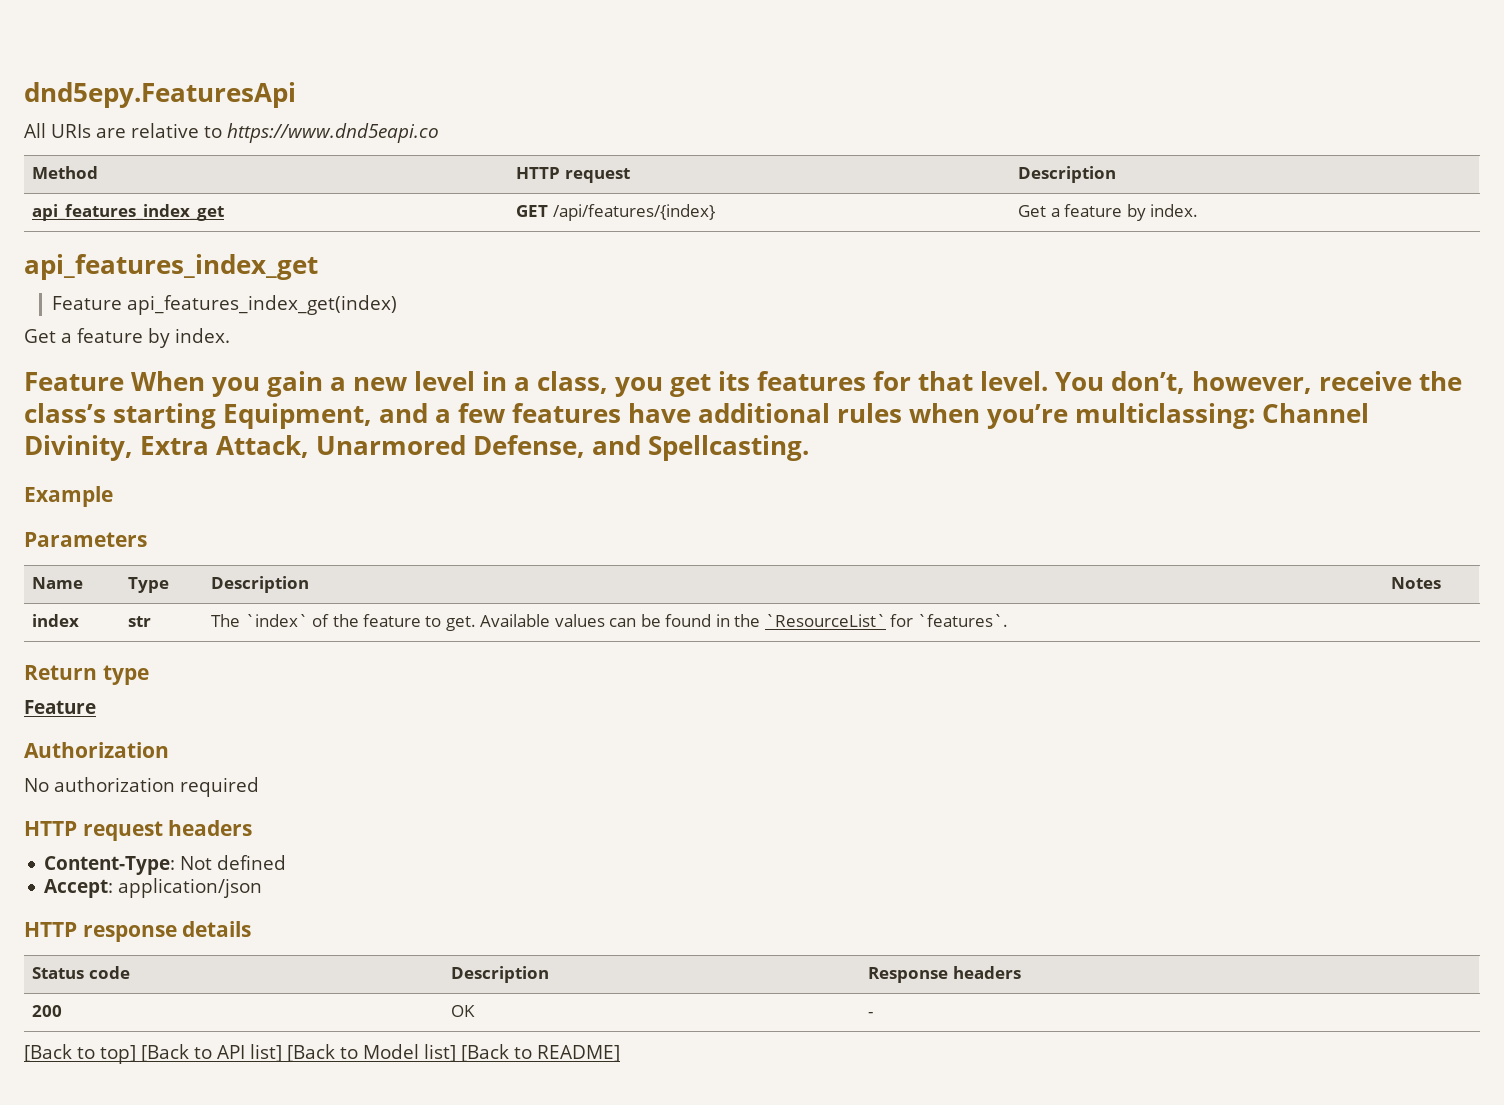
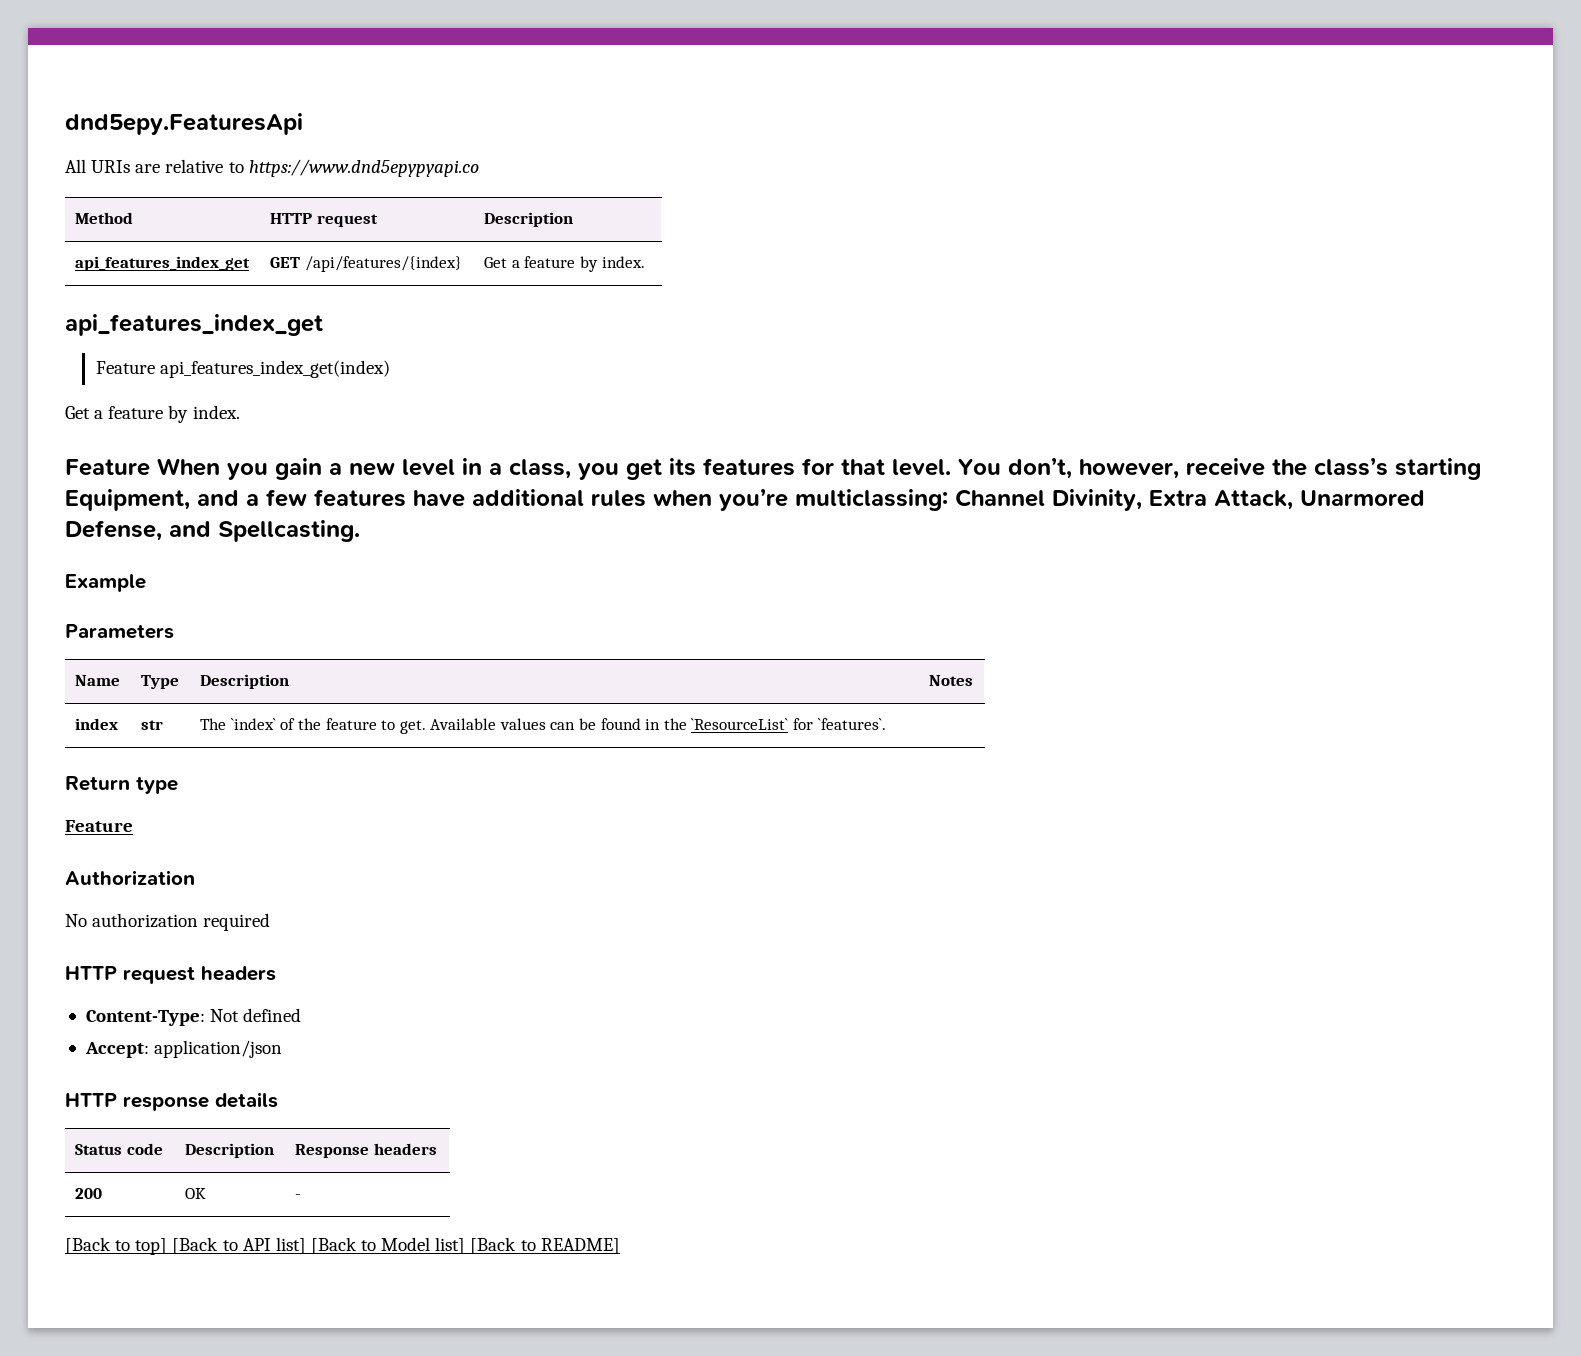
[227,123,439,143] https://www.dnd5eapi.co -> [248,159,479,177] https://www.dnd5epypyapi.co

